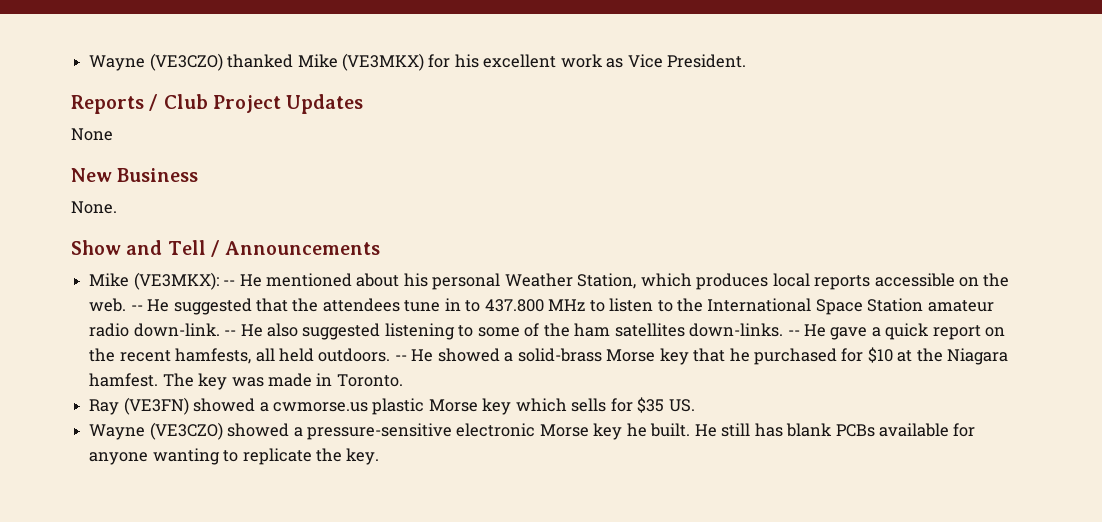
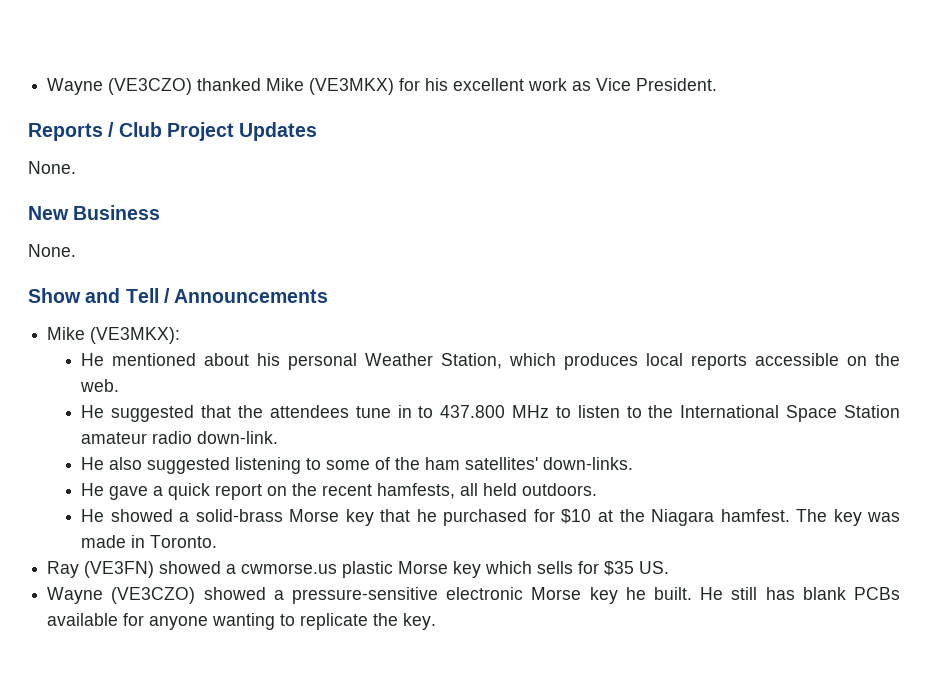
[71,128,113,141] // None -> [28,161,76,174] // None.
[223,280,236,286] -- -> (181, 335) //
[130,305,143,311] -- -> (120, 385) //
[224,330,237,336] -- -> (279, 437) //
[614,323,685,337] satellites -> [465,457,539,470] satellites'
[787,330,800,336] -- -> (634, 463) //
[394,355,407,361] -- -> (598, 489) //

